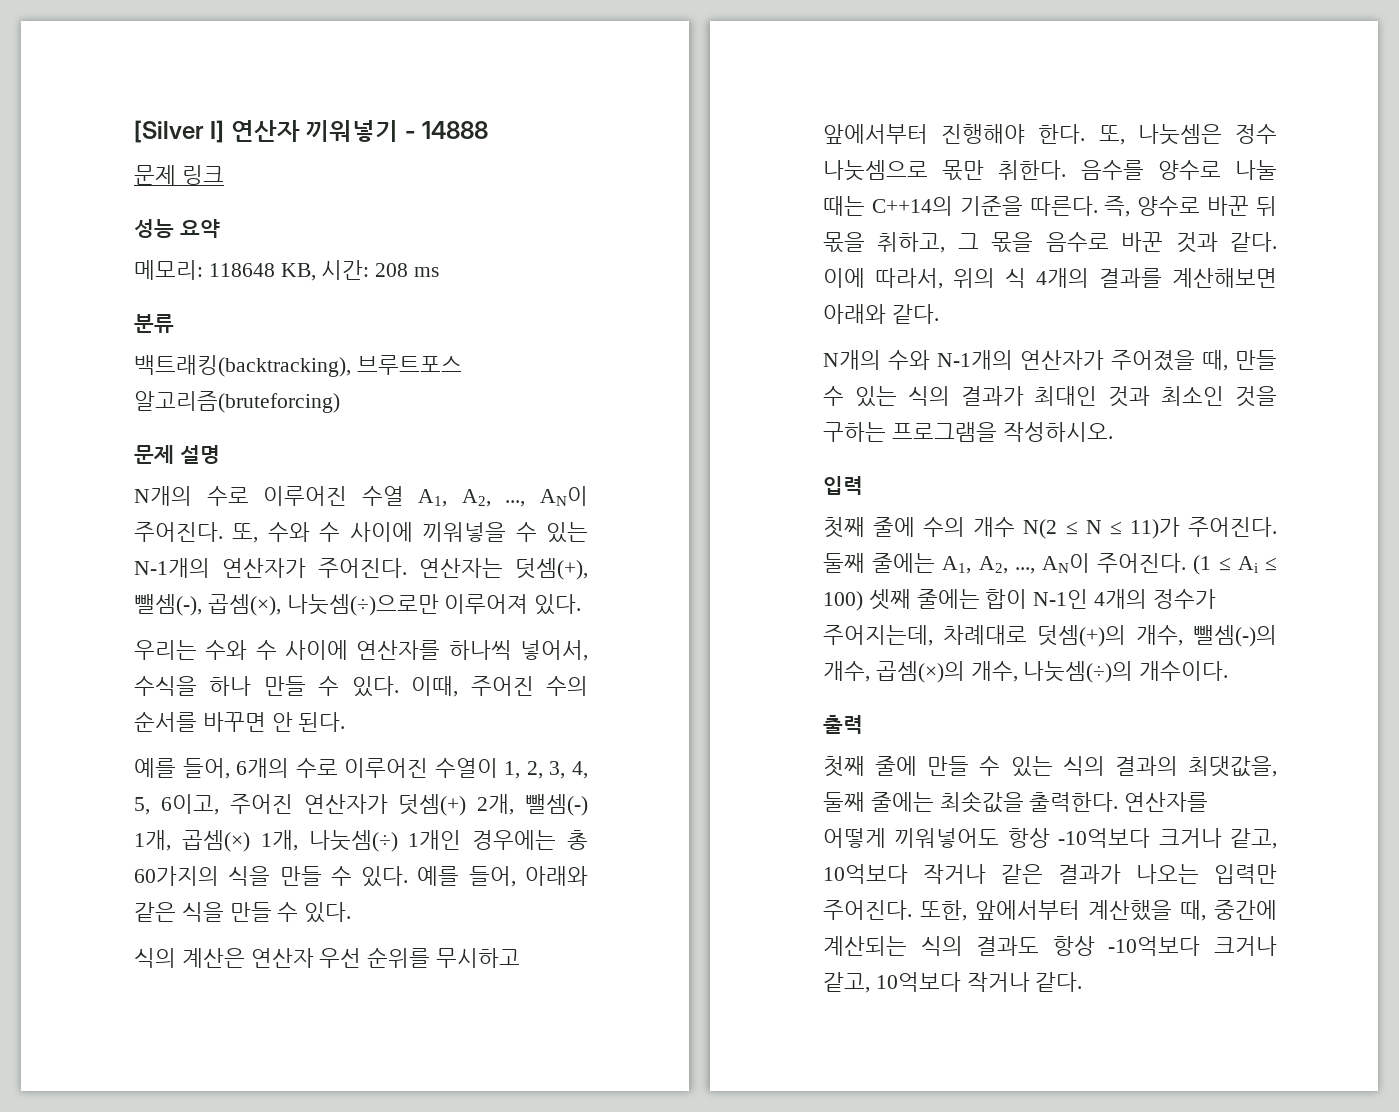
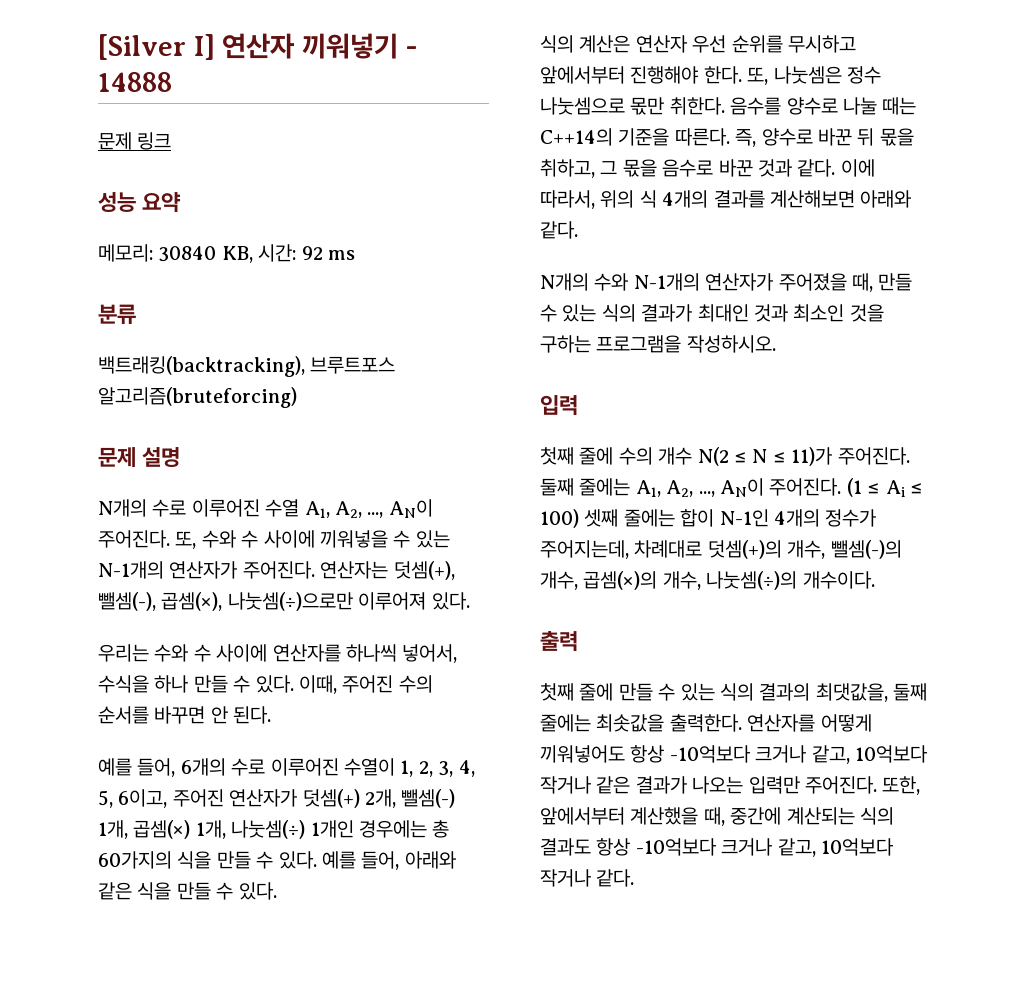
[208,263,275,277] 118648 -> [158,246,217,262] 30840
[375,263,409,277] 208 -> [301,246,323,260] 92

